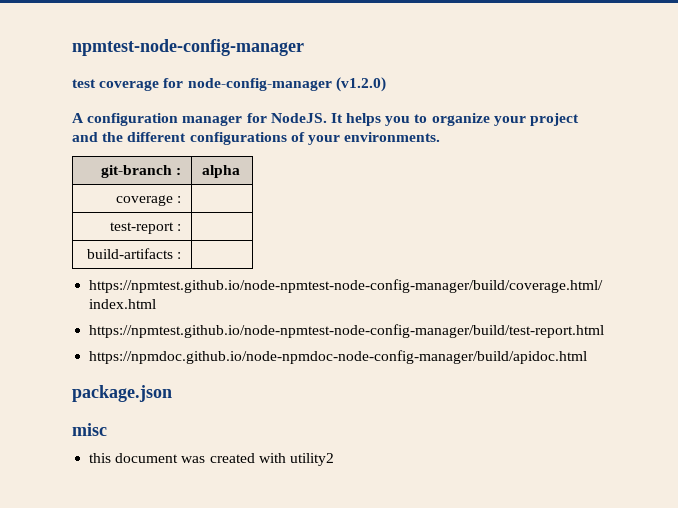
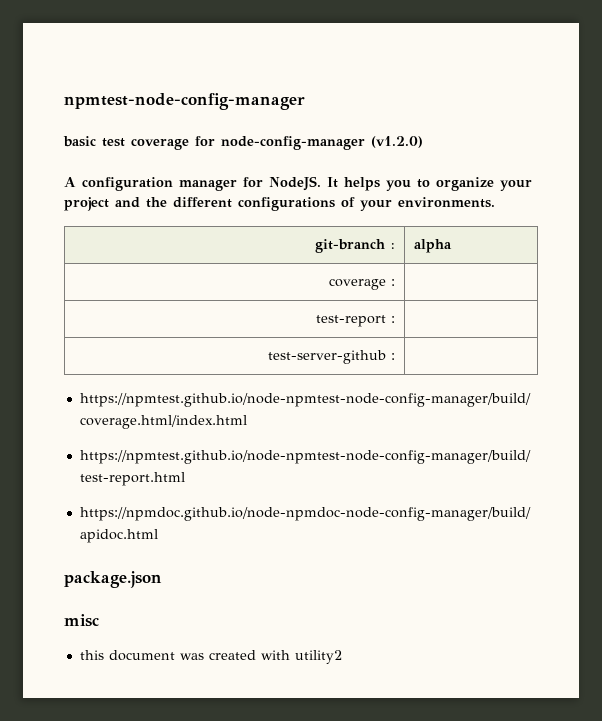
(304, 47) none -> [63,136,96,147] basic
[86,248,173,259] build-artifacts -> [268,350,387,364] test-server-github

